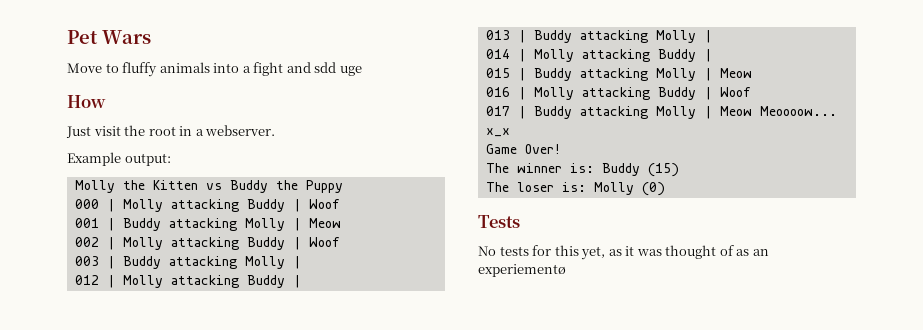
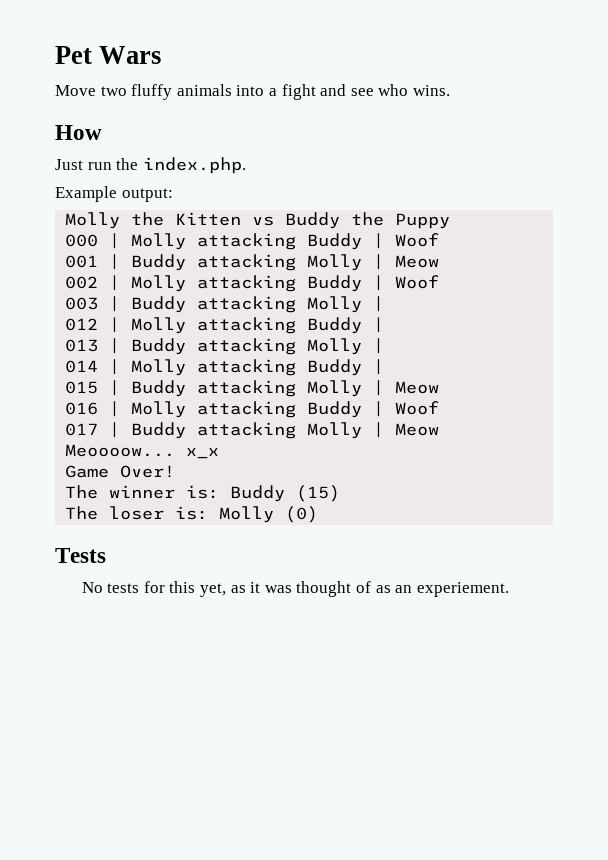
[105,63,119,73] to -> [100,86,127,96] two
[314,62,362,76] sdd uge -> [350,84,450,96] see who wins.
[93,125,276,136] visit the root in a webserver. -> [87,157,246,174] run the index.php.
[478,264,566,277] experiementø -> [416,582,509,597] experiement.

